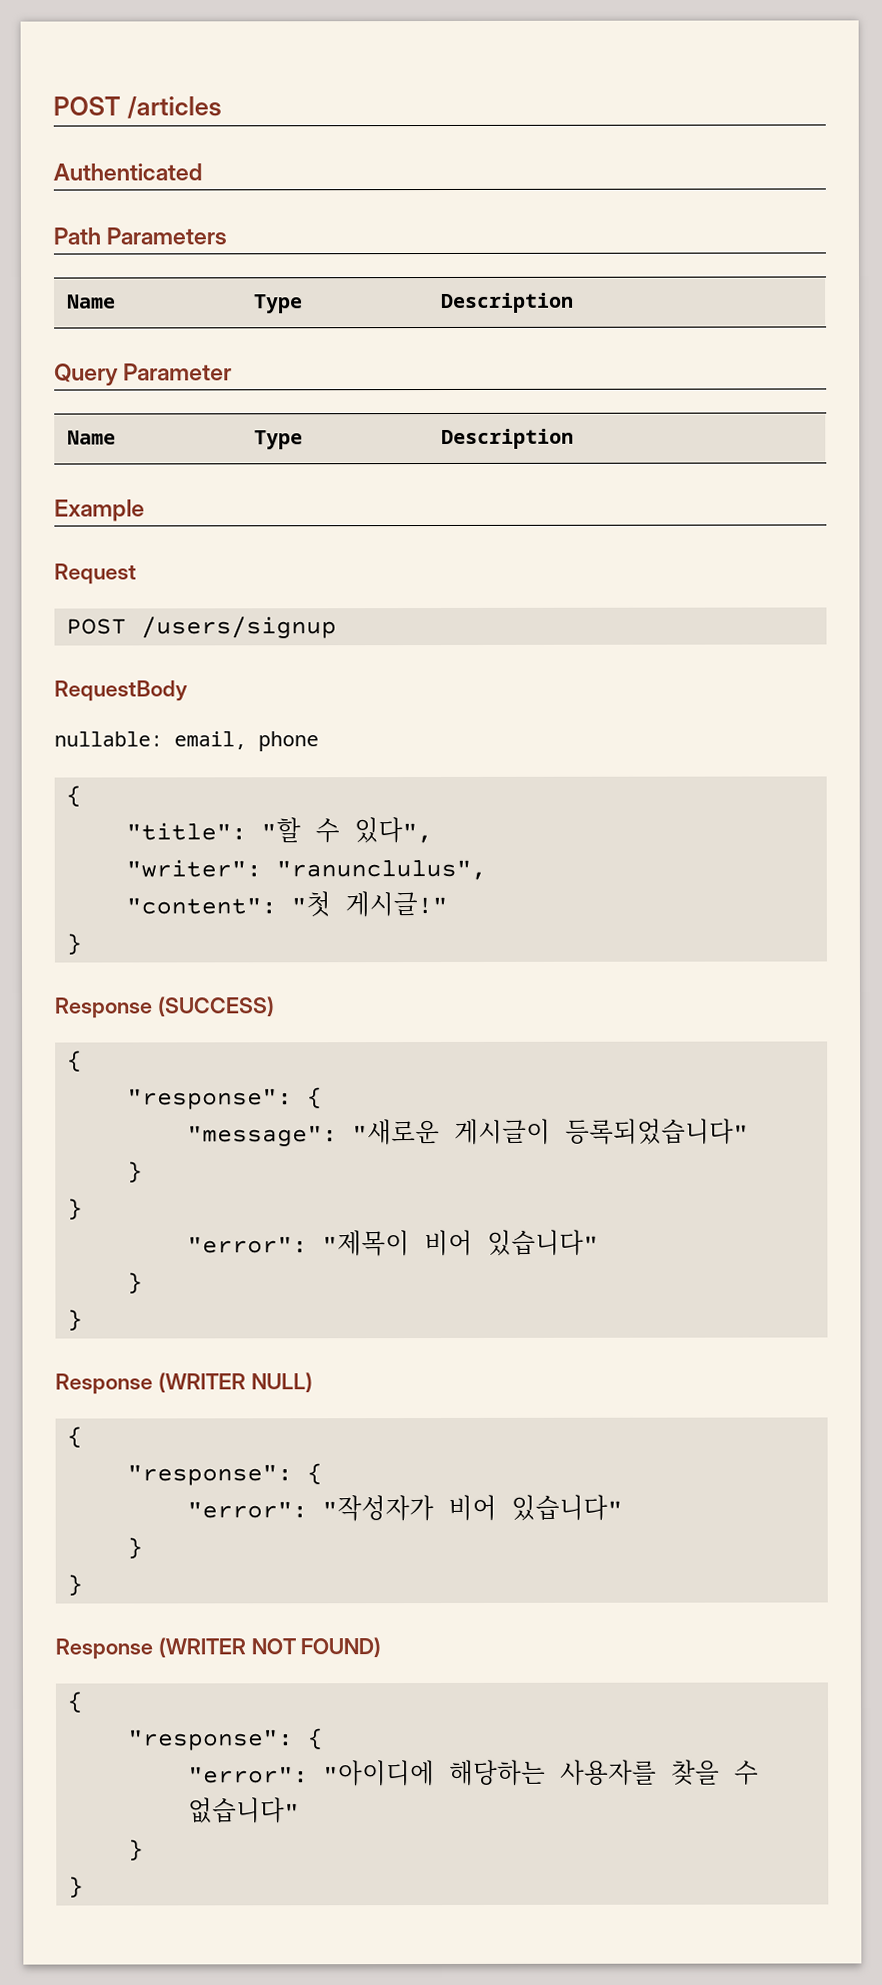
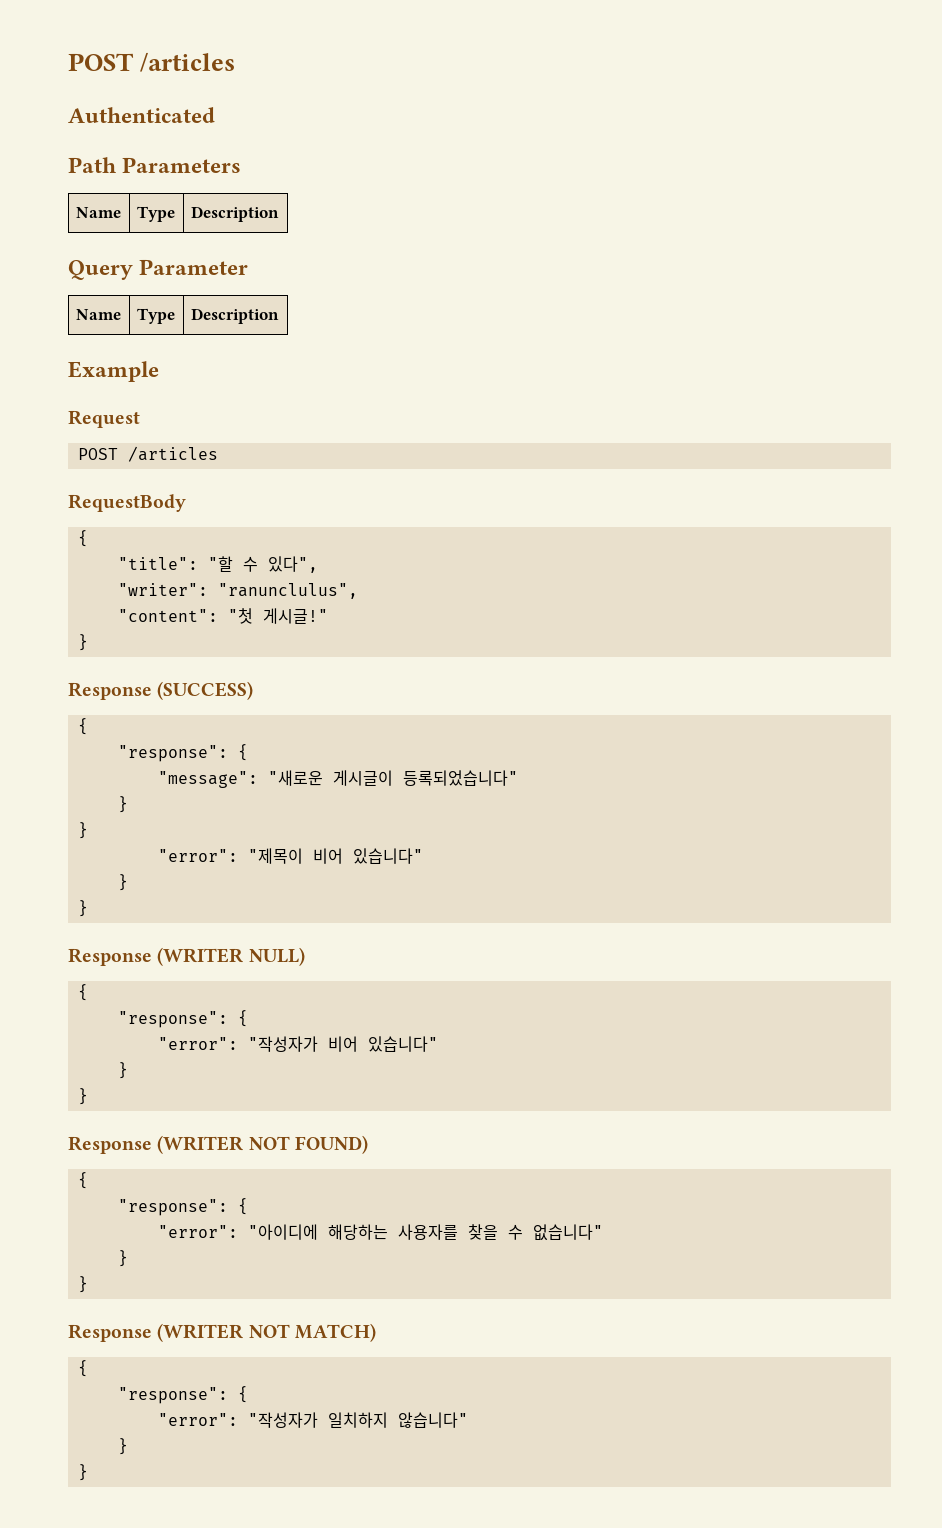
[141,616,337,639] /users/signup -> [128,446,219,462] /articles
[54,731,319,752] // nullable: email, phone -> (186, 503) none
(84, 1887) none -> [68,1323,376,1342] [78,1360,89,1377] [118,1386,249,1404] [158,1412,469,1428] [118,1438,129,1455] [78,1464,89,1481] // Response (WRITER NOT MATCH) // { // "response": { // "error": "작성자가 일치하지 않습니다" // } // }

